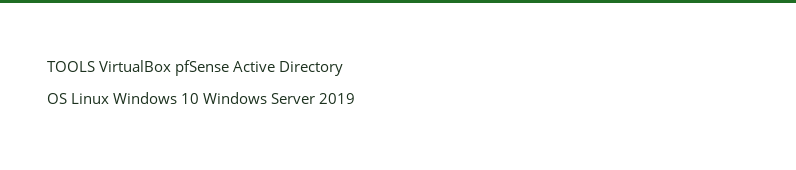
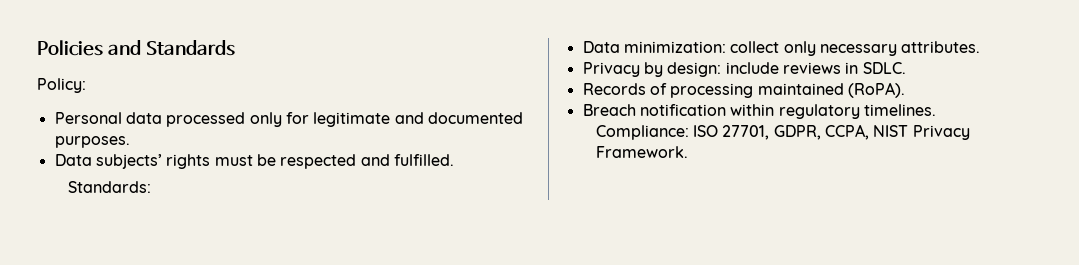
[47,60,344,76] [47,92,356,104] TOOLS VirtualBox pfSense Active Directory // OS Linux Windows 10 Windows Server 2019 -> [37,40,235,56] [37,78,86,93] [54,112,523,127] [54,136,130,148] [54,154,454,169] [67,181,151,193] [582,41,981,56] [582,62,906,77] [582,82,905,98] [582,104,936,119] [595,124,970,140] [595,146,688,158] Policies and Standards // Policy: // Personal data processed only for legitimate and documented purposes. // Data subjects’ rights must be respected and fulfilled. // Standards: // Data minimization: collect only necessary attributes. // Privacy by design: include reviews in SDLC. // Records of processing maintained (RoPA). // Breach notification within regulatory timelines. // Compliance: ISO 27701, GDPR, CCPA, NIST Privacy Framework.

